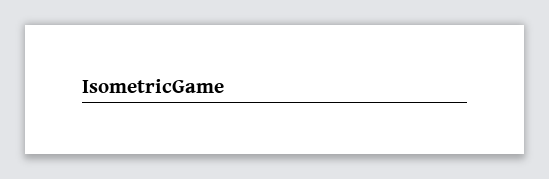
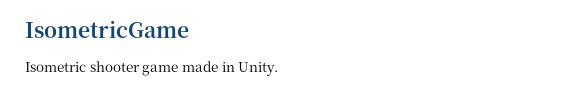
(224, 86) none -> [25,61,279,76] // Isometric shooter game made in Unity.

